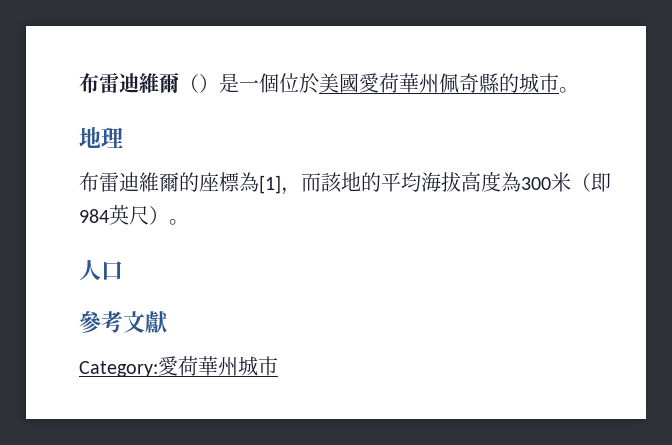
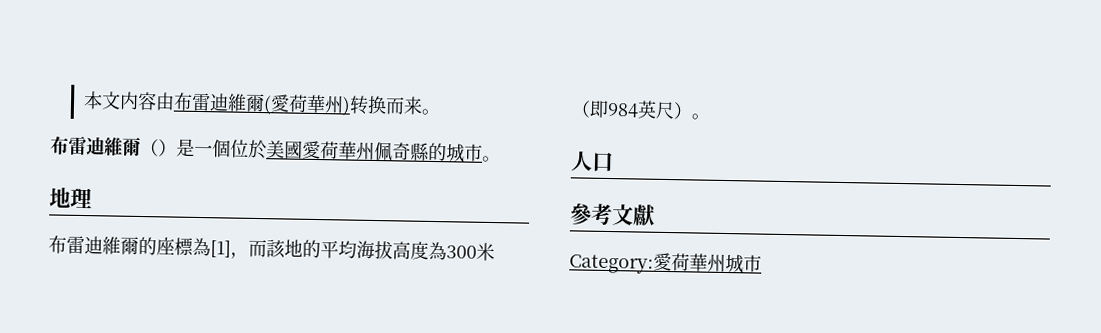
(79, 83) none -> [82,90,440,116] 本文内容由布雷迪維爾(愛荷華州)转换而来。 //

